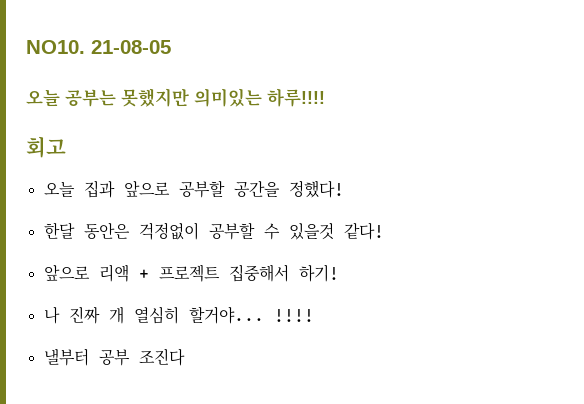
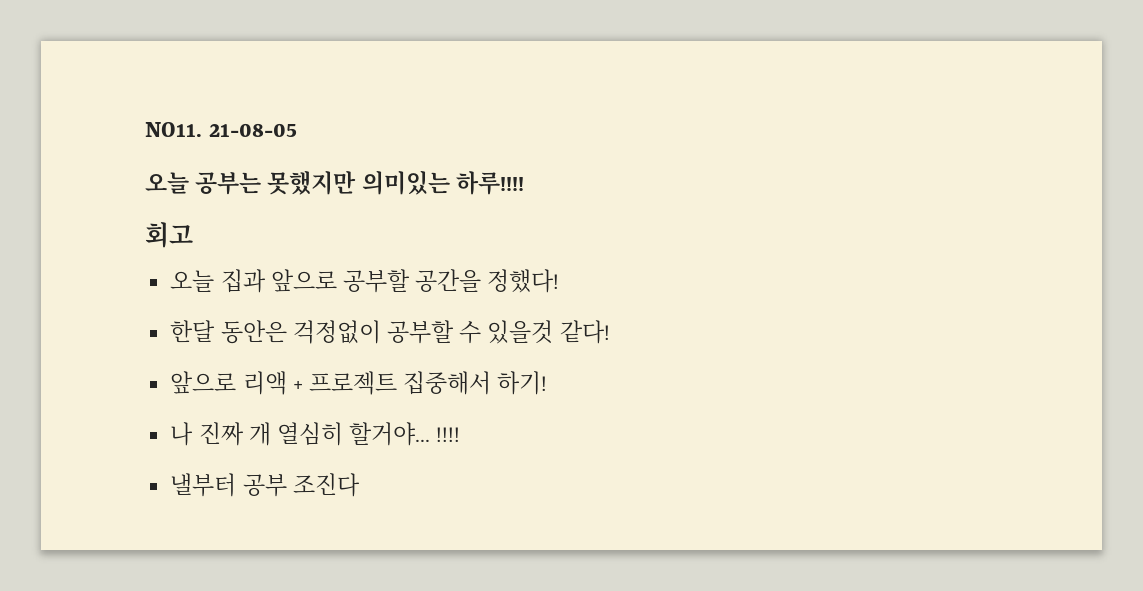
[26,40,85,54] NO10. -> [145,122,202,137] NO11.

